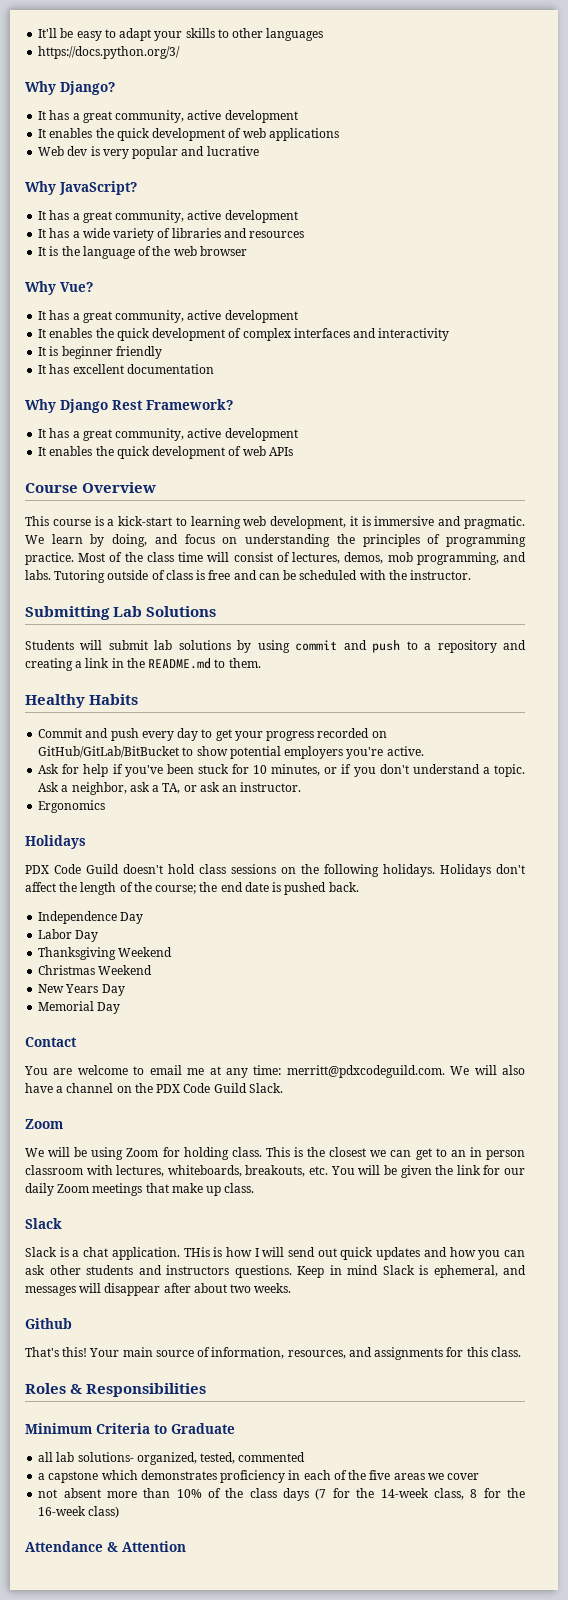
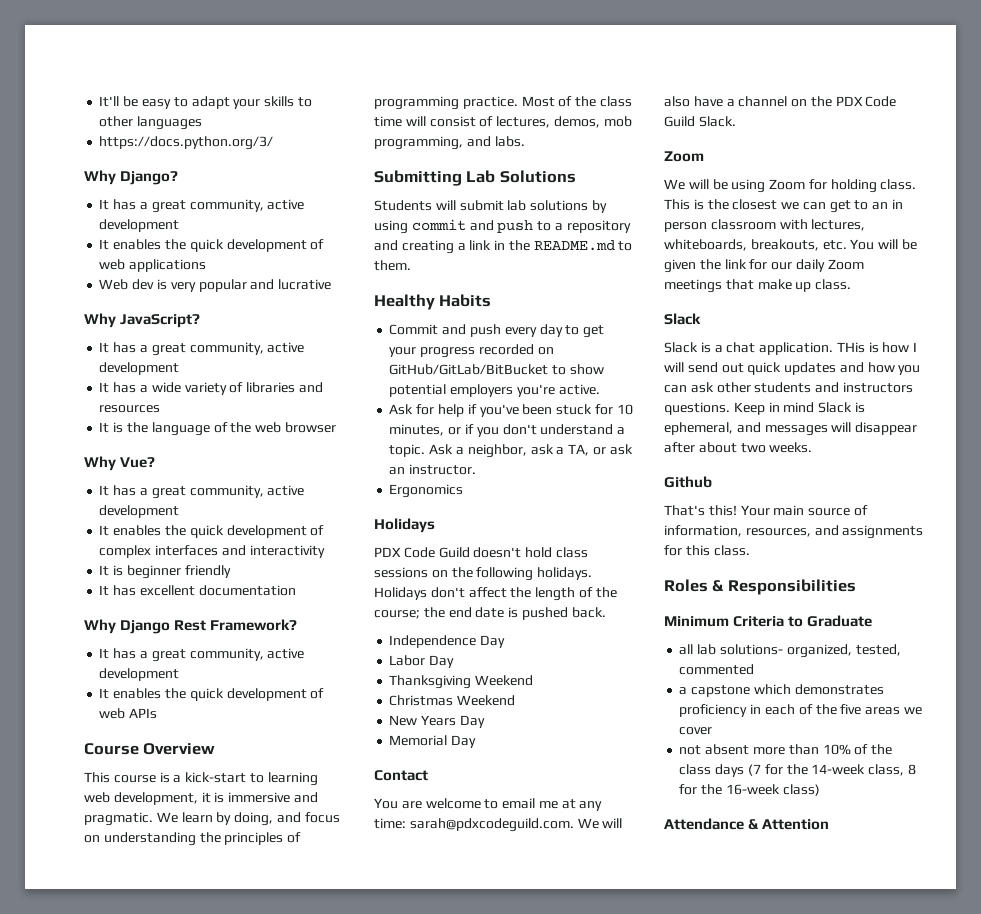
[54,570,472,583] Tutoring outside of class is free and can be scheduled with the instructor. -> (525, 141) none
[286,1065,445,1078] merritt@pdxcodeguild.com. -> [409,818,574,832] sarah@pdxcodeguild.com.

